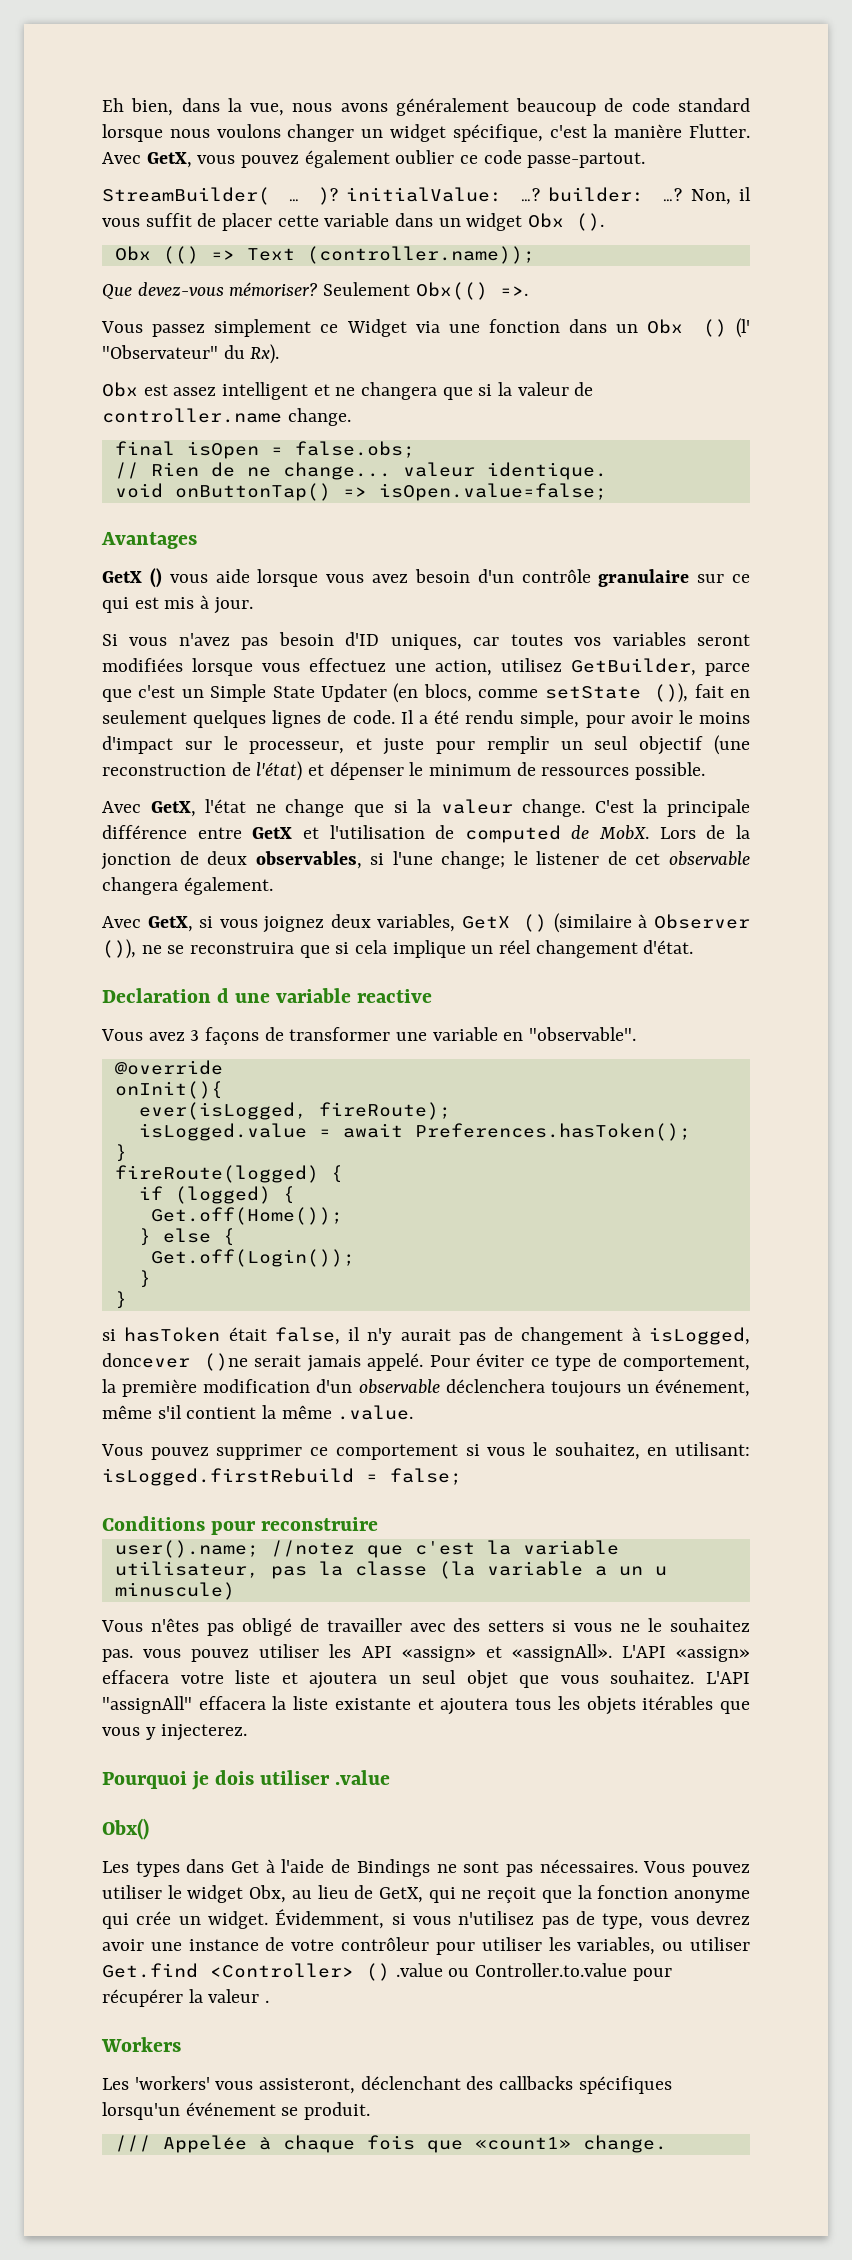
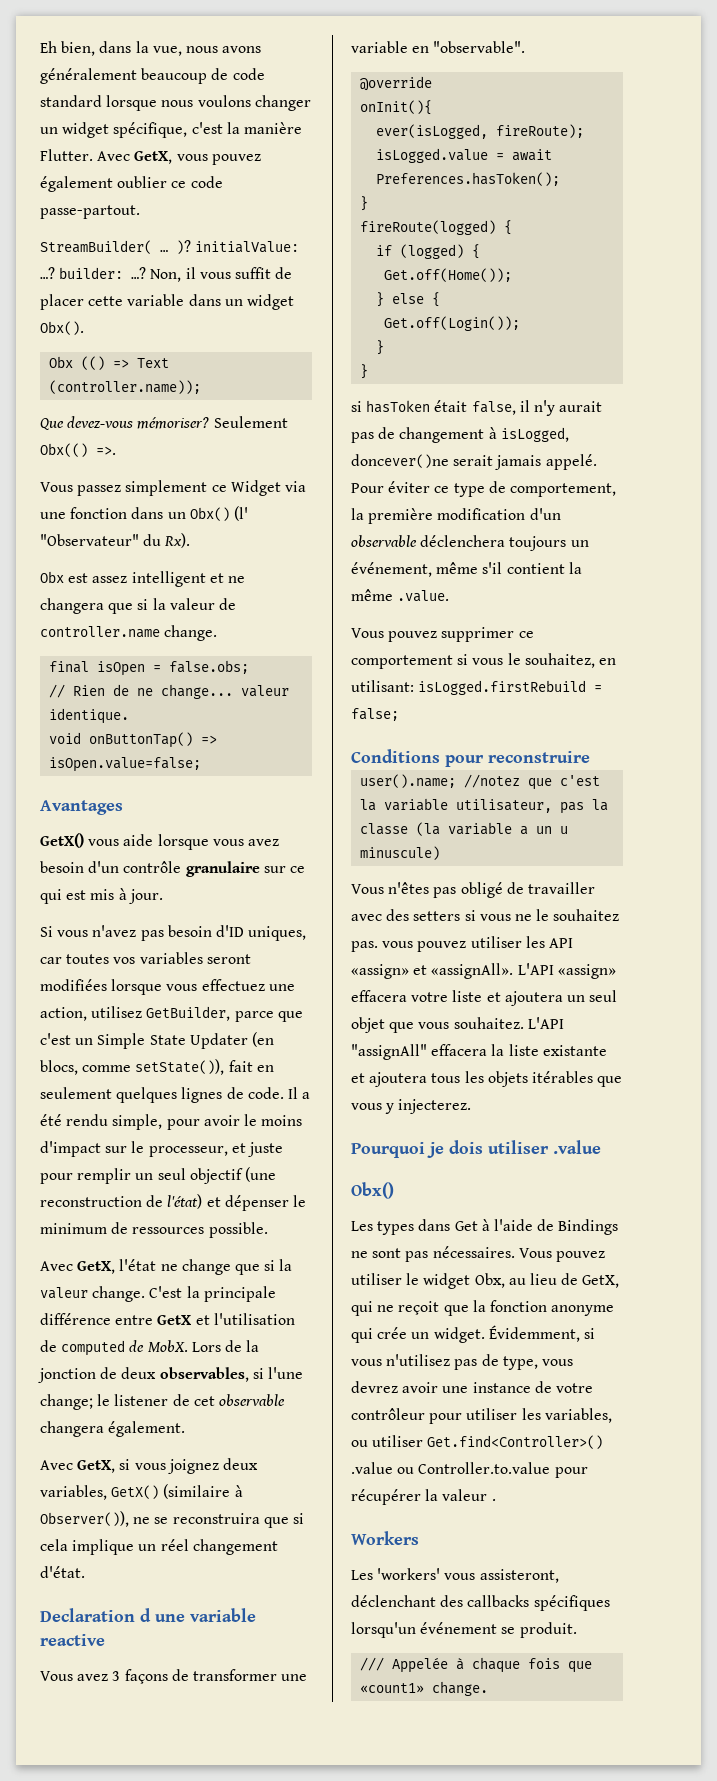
[528,213,605,231] Obx (). -> [40,321,84,335] Obx().
[647,319,727,337] Obx () -> [189,507,230,521] Obx()
[102,568,162,588] GetX () -> [40,833,84,848] GetX()
[544,683,689,703] setState ()), -> [135,1059,225,1075] setState()),
[461,913,750,933] [102,939,136,959] GetX () (similaire à Observer ()), -> [111,1484,243,1499] [40,1511,129,1527] GetX() (similaire à Observer()),
[102,1353,248,1371] doncever ()ne -> [351,454,449,468] doncever()ne
[102,1963,390,1981] Get.find <Controller> () -> [427,1435,604,1449] Get.find<Controller>()

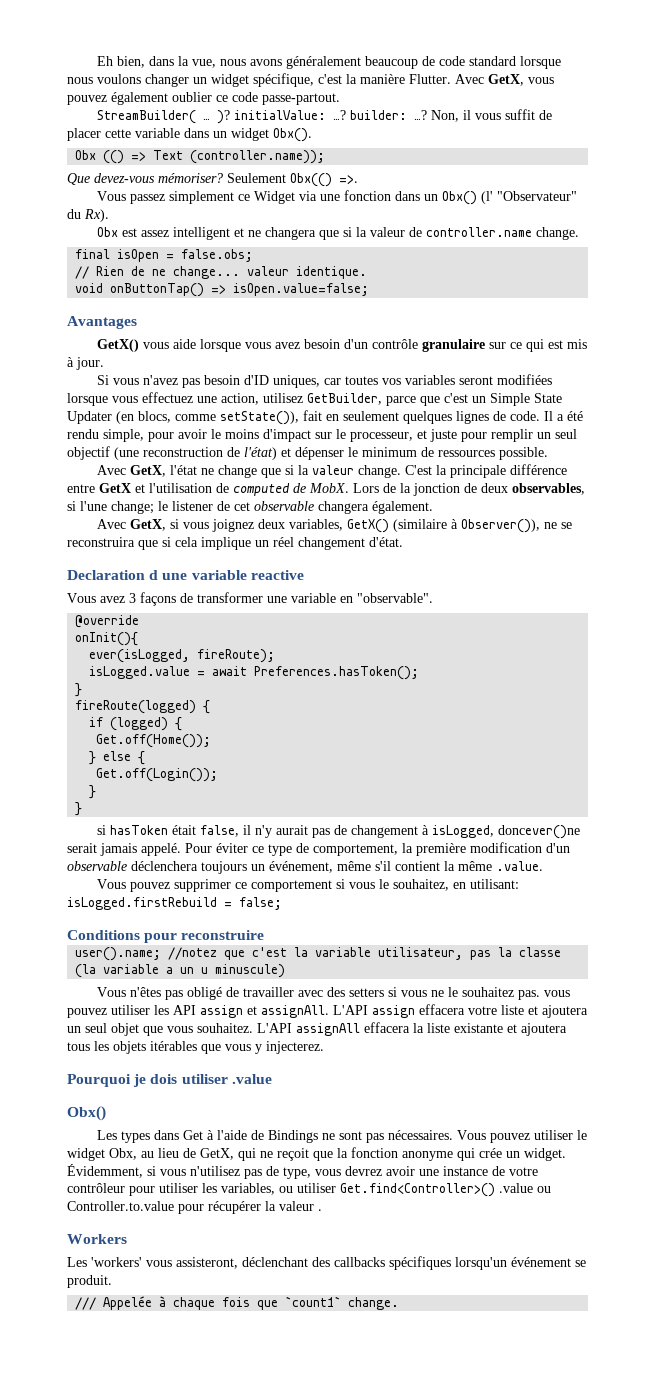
[351,963,616,979] «assign» et «assignAll». L'API «assign» -> [200,1005,415,1018] assign et assignAll. L'API assign
[351,1044,427,1060] "assignAll" -> [296,1023,360,1036] assignAll
[360,1683,425,1693] «count1» -> [285,1296,342,1307] `count1`

